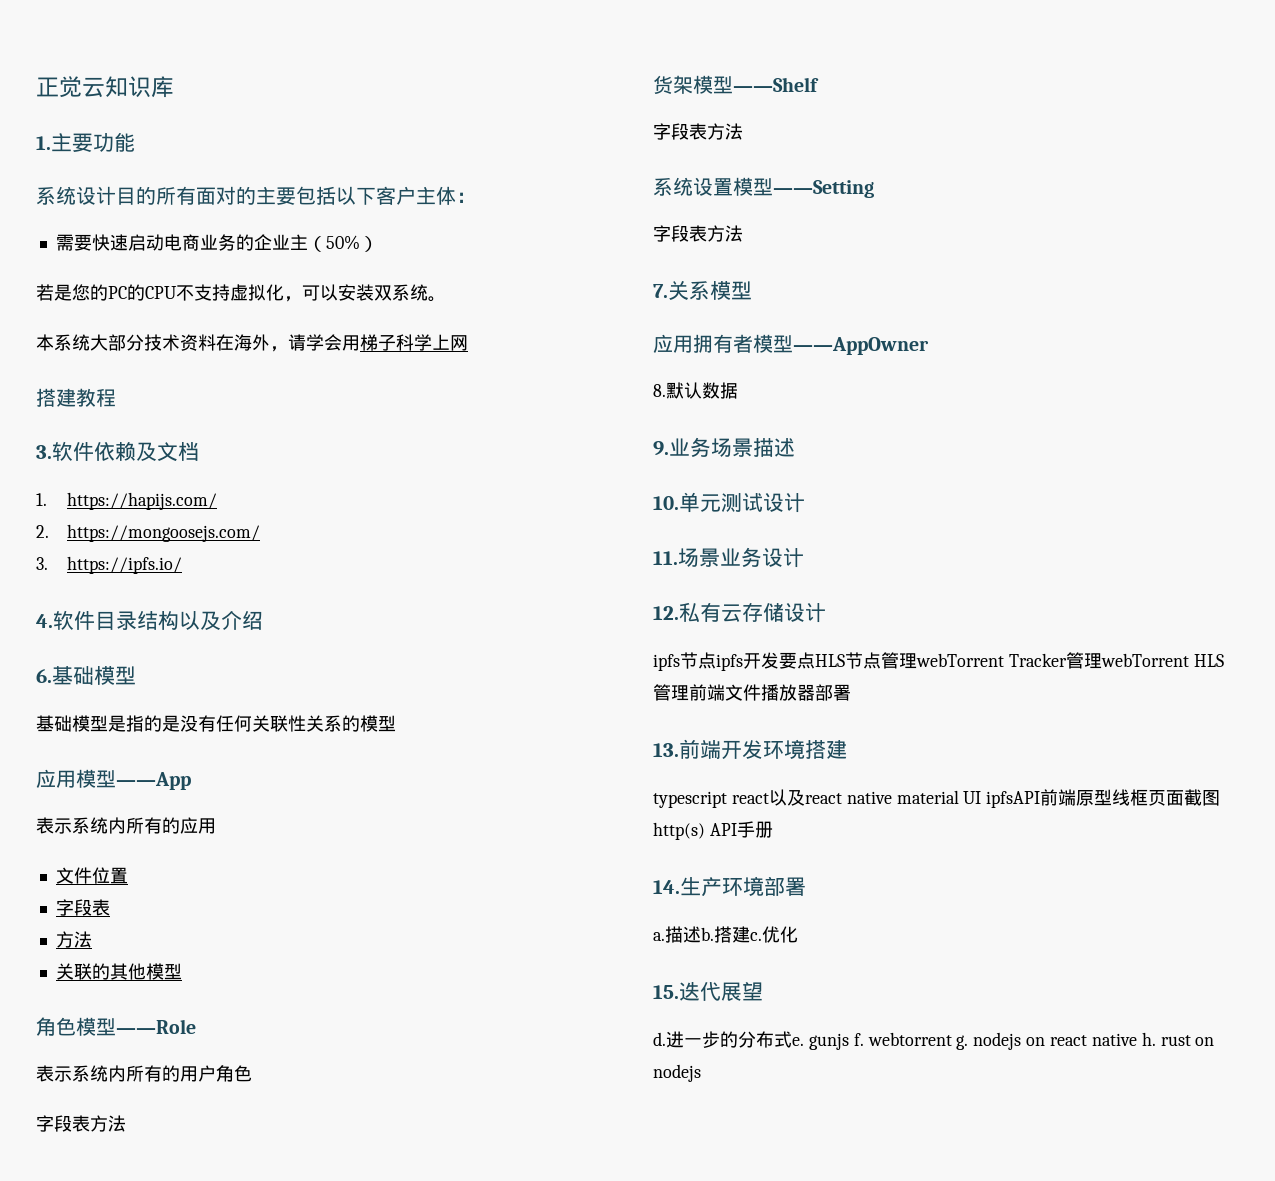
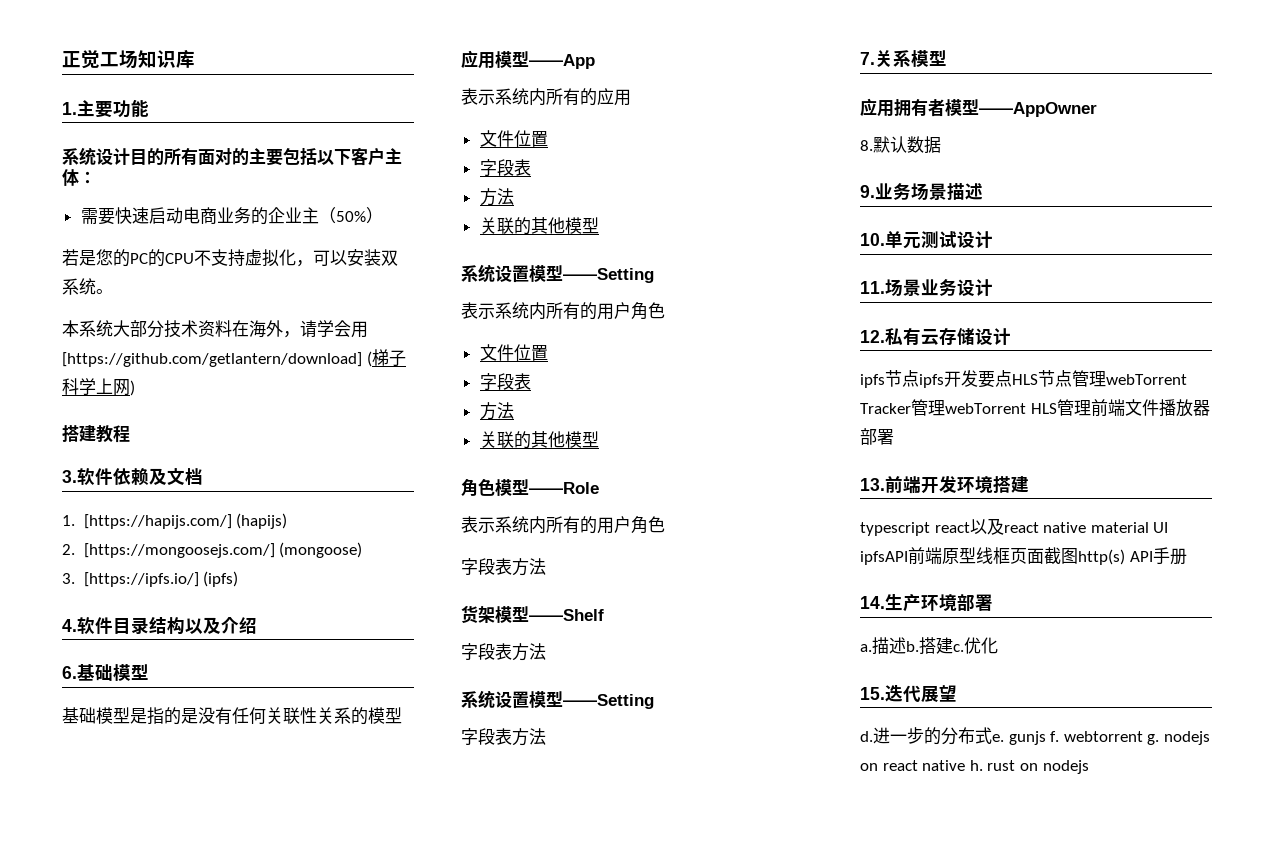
[82,77,105,98] 云 -> [100,50,138,69] 工场
(360, 343) none -> [62,351,372,367] [https://github.com/getlantern/download] (
(468, 343) none -> [130,380,135,396] )
[66,492,217,510] https://hapijs.com/ -> [83,513,288,529] [https://hapijs.com/] (hapijs)
[66,524,260,542] [36,556,182,574] https://mongoosejs.com/ // 3. https://ipfs.io/ -> [83,542,363,558] [62,571,239,587] [https://mongoosejs.com/] (mongoose) // 3. [https://ipfs.io/] (ipfs)
(182, 971) none -> [461,264,654,283] [461,302,665,320] [479,344,548,361] [479,373,531,390] [479,402,514,420] [479,431,599,449] // 系统设置模型——Setting // 表示系统内所有的用户角色 // 文件位置 // 字段表 // 方法 // 关联的其他模型

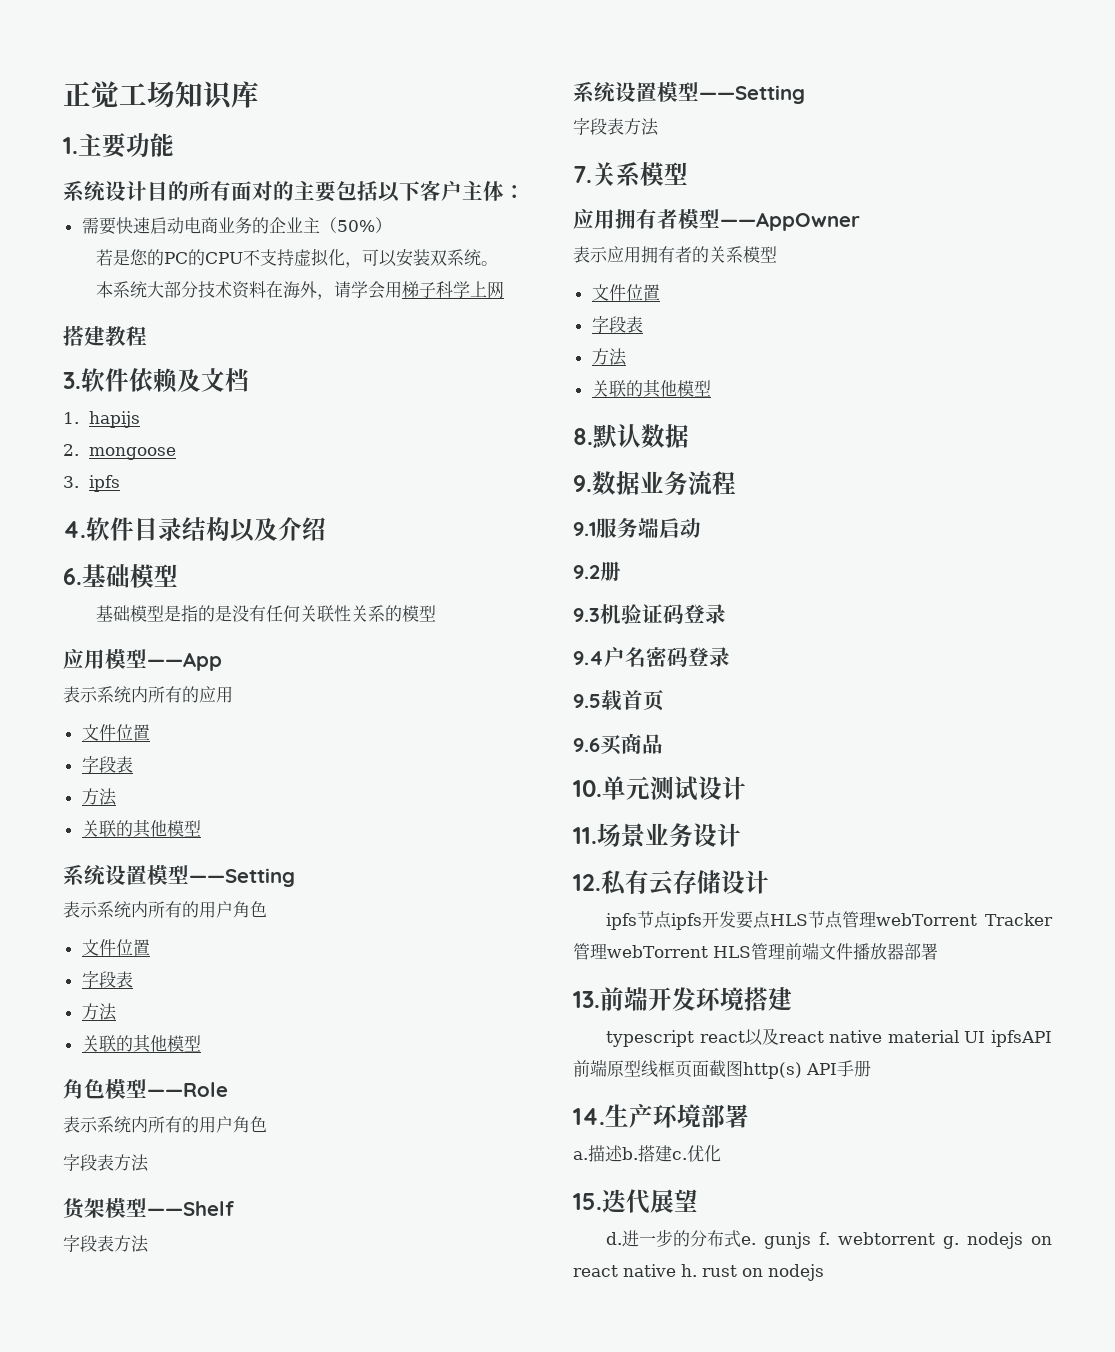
[62,351,372,367] [https://github.com/getlantern/download] ( -> (403, 289) none
[130,380,135,396] ) -> (505, 290) none
[83,513,288,529] [https://hapijs.com/] (hapijs) -> [88,411,140,428] hapijs
[83,542,363,558] [62,571,239,587] [https://mongoosejs.com/] (mongoose) // 3. [https://ipfs.io/] (ipfs) -> [88,447,176,460] [63,475,120,492] mongoose // 3. ipfs
[860,136,941,154] [860,183,983,200] 8.默认数据 // 9.业务场景描述 -> [573,246,777,263] [591,284,660,301] [591,316,643,333] [591,348,627,366] [591,379,711,398] [573,424,689,449] [573,471,736,496] [573,518,701,538] [573,561,621,581] [573,604,726,624] [573,647,730,667] [573,690,664,711] [573,733,663,755] 表示应用拥有者的关系模型 // 文件位置 // 字段表 // 方法 // 关联的其他模型 // 8.默认数据 // 9.数据业务流程 // 9.1服务端启动 // 9.2册 // 9.3机验证码登录 // 9.4户名密码登录 // 9.5载首页 // 9.6买商品

